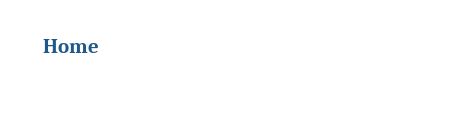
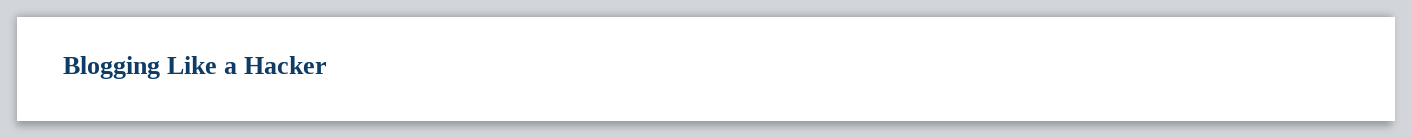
[43,39,99,53] Home -> [63,56,328,79] Blogging Like a Hacker

